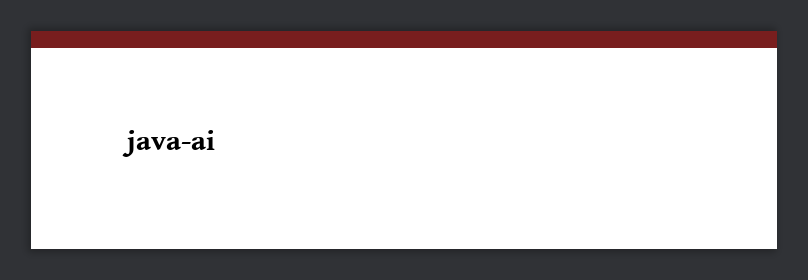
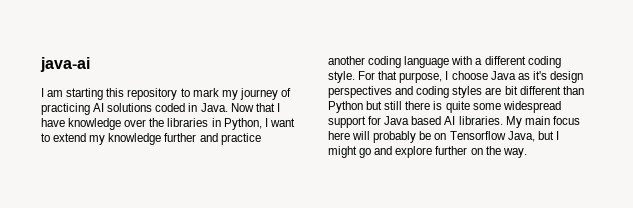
(215, 143) none -> [41,88,291,100] [41,103,280,115] [41,118,295,130] [41,133,261,145] [328,56,561,68] [328,71,583,83] [328,86,584,98] [328,101,561,113] [328,116,580,128] [328,131,559,143] [328,146,527,158] // I am starting this repository to mark my journey of practicing AI solutions coded in Java. Now that I have knowledge over the libraries in Python, I want to extend my knowledge further and practice another coding language with a different coding style. For that purpose, I choose Java as it's design perspectives and coding styles are bit different than Python but still there is quite some widespread support for Java based AI libraries. My main focus here will probably be on Tensorflow Java, but I might go and explore further on the way.

